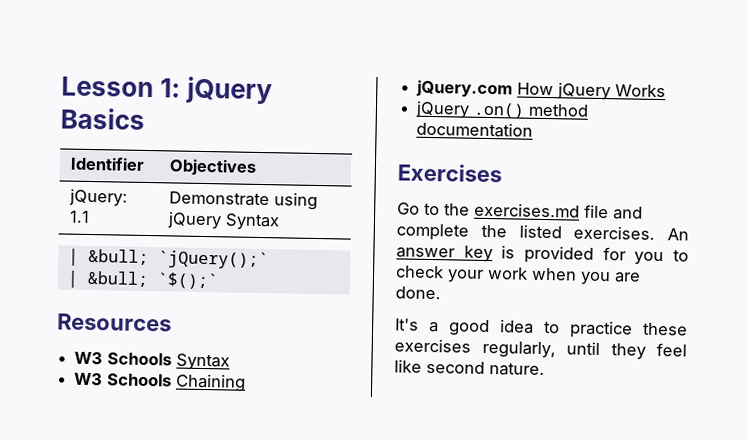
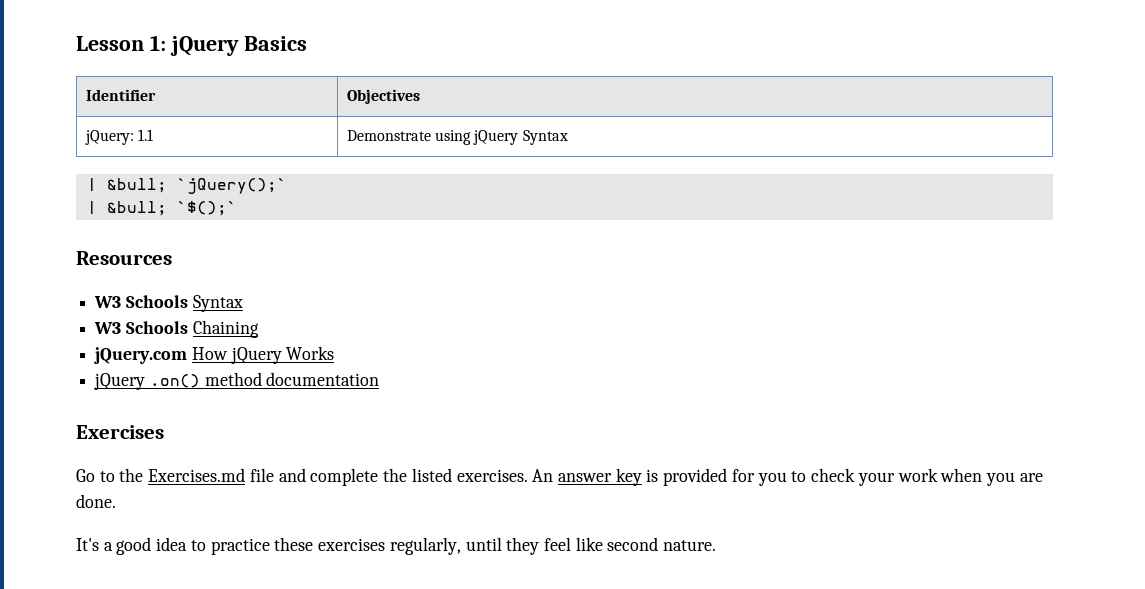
[474,202,580,218] exercises.md -> [148,468,246,482] Exercises.md

